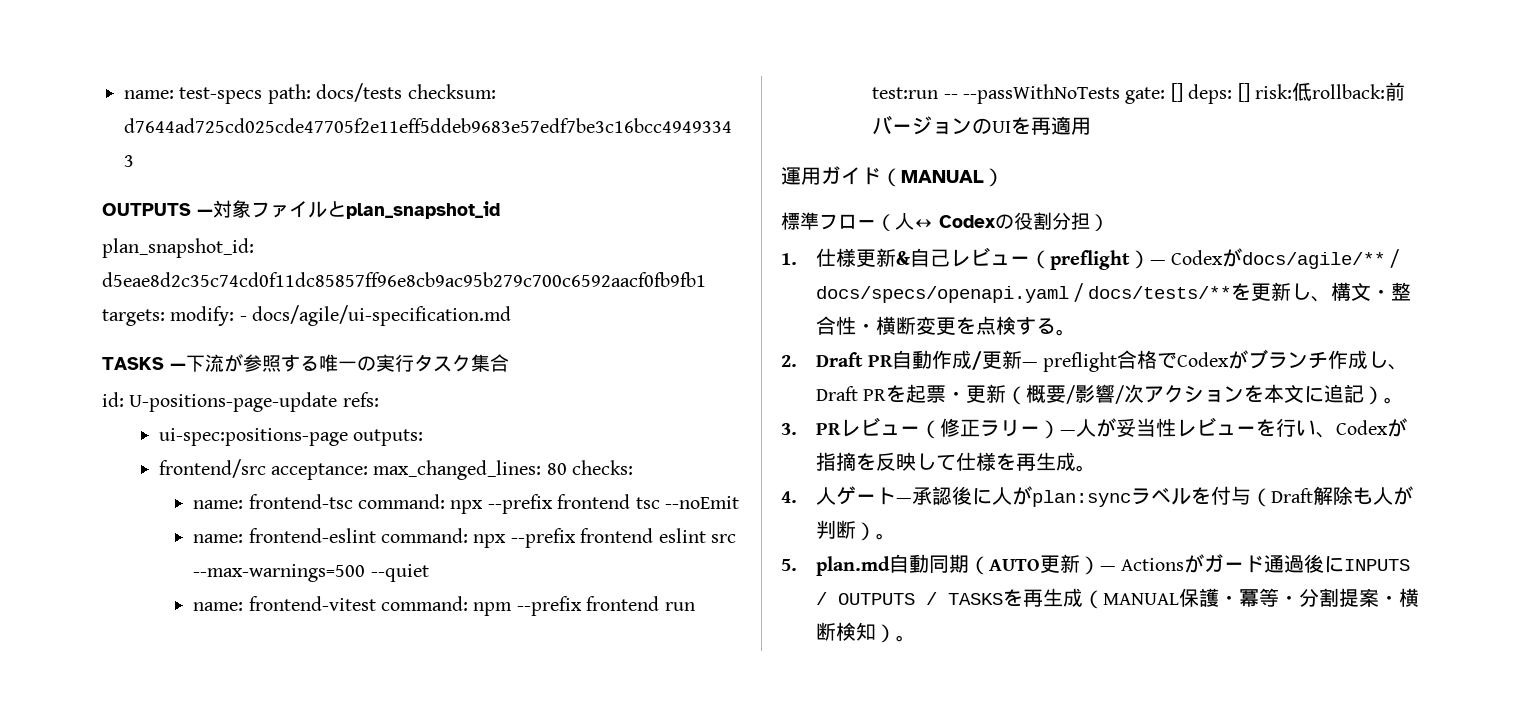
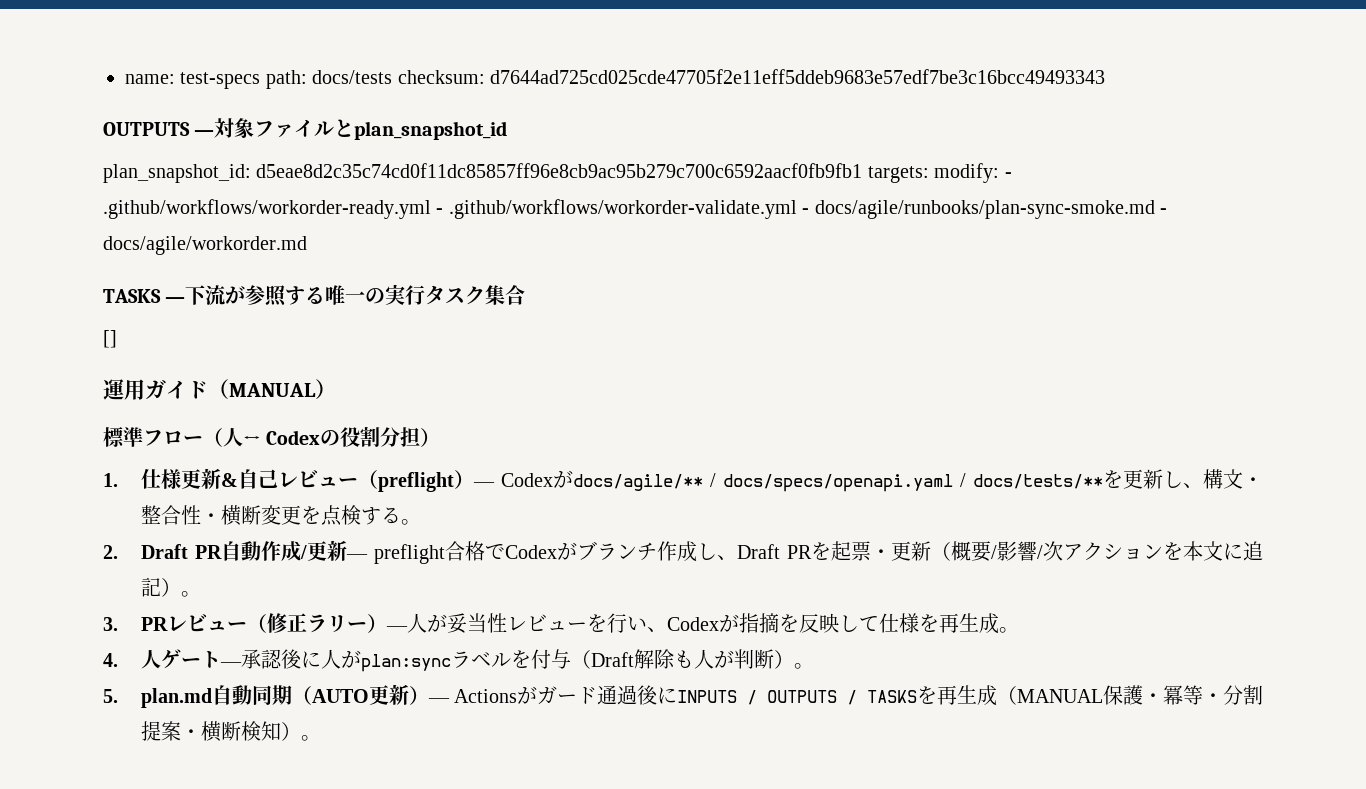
[252,305,512,326] docs/agile/ui-specification.md -> [103,199,1167,219] [103,236,307,255] .github/workflows/workorder-ready.yml - .github/workflows/workorder-validate.yml - docs/agile/runbooks/plan-sync-smoke.md - docs/agile/workorder.md
[102,392,379,412] [158,428,423,446] [158,459,634,480] [193,494,739,514] [193,528,736,548] [193,564,429,582] [193,596,695,616] [872,82,1405,104] [872,115,1092,135] id: U-positions-page-update refs: // ui-spec:positions-page outputs: // frontend/src acceptance: max_changed_lines: 80 checks: // name: frontend-tsc command: npx --prefix frontend tsc --noEmit // name: frontend-eslint command: npx --prefix frontend eslint src --max-warnings=500 --quiet // name: frontend-vitest command: npm --prefix frontend run test:run -- --passWithNoTests gate: [] deps: [] risk:低rollback:前バージョンのUIを再適用 -> [103,330,117,348] []

